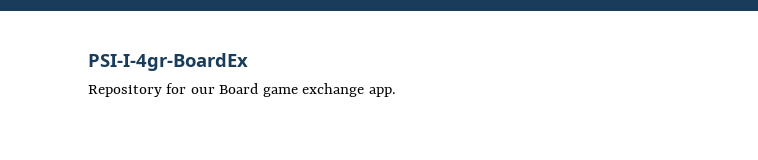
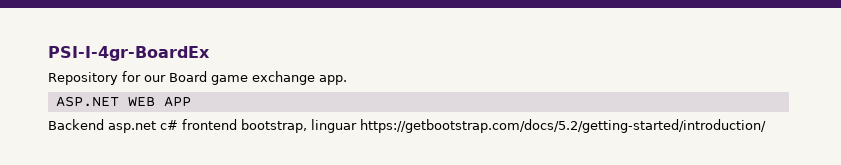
(396, 92) none -> [55,96,191,107] [48,119,766,133] // ASP.NET WEB APP // Backend asp.net c# frontend bootstrap, linguar https://getbootstrap.com/docs/5.2/getting-started/introduction/

